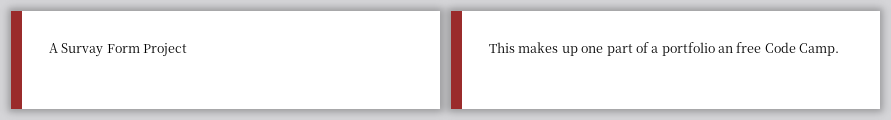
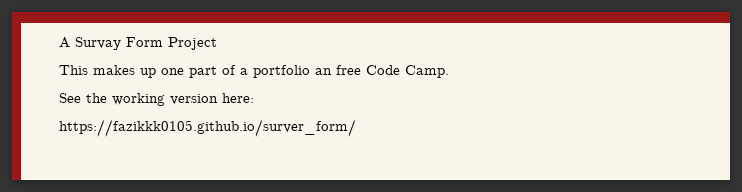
(840, 49) none -> [59,93,254,106] [59,119,356,137] // See the working version here: // https://fazikkk0105.github.io/surver_form/

